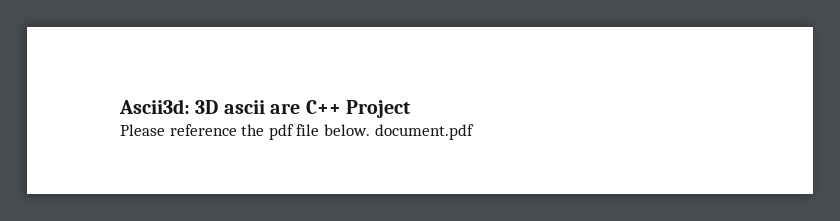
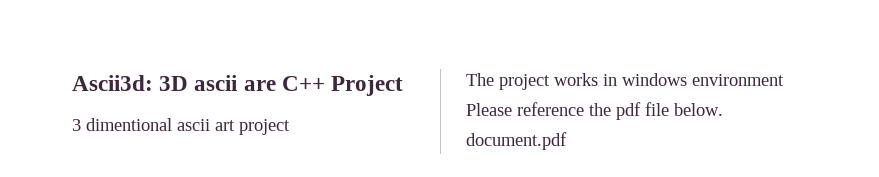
(411, 109) none -> [72,118,290,135] [466,73,784,90] // 3 dimentional ascii art project // The project works in windows environment
(370, 130) none -> (723, 109) //

